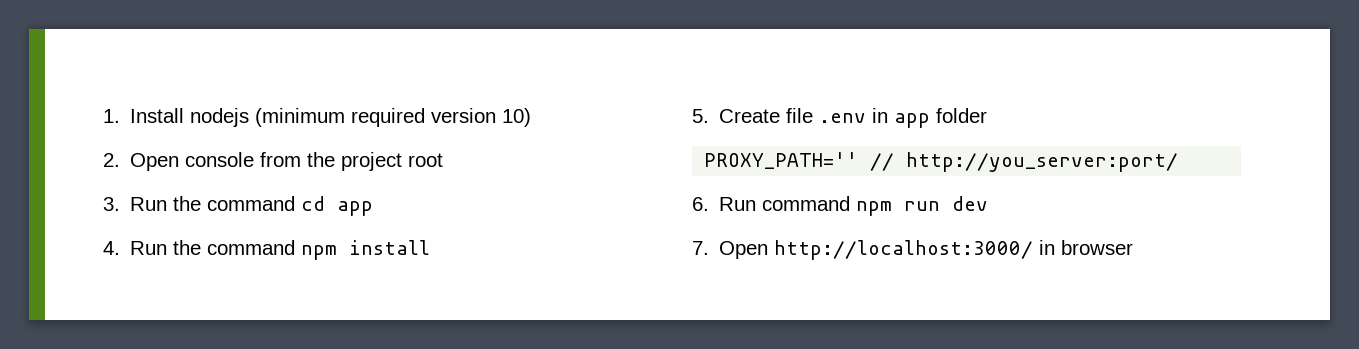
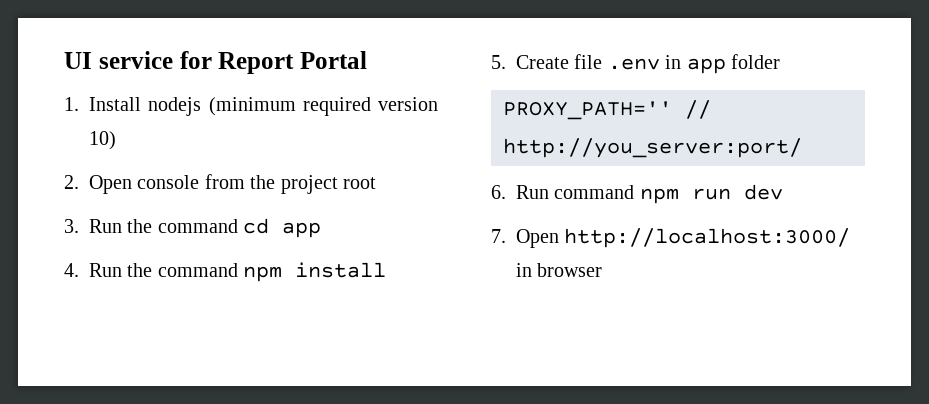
(103, 116) none -> [64,51,367,74] UI service for Report Portal //

